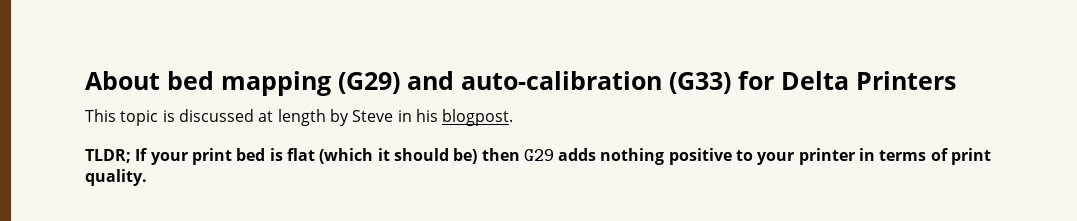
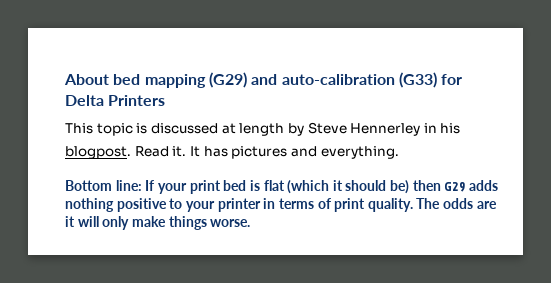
(394, 116) none -> [350,123,421,136] Hennerley
[85,149,131,163] // TLDR; -> [134,146,399,159] [65,180,142,191] Read it. It has pictures and everything. // Bottom line:
(147, 177) none -> [416,198,497,209] [65,216,251,230] The odds are it will only make things worse.

